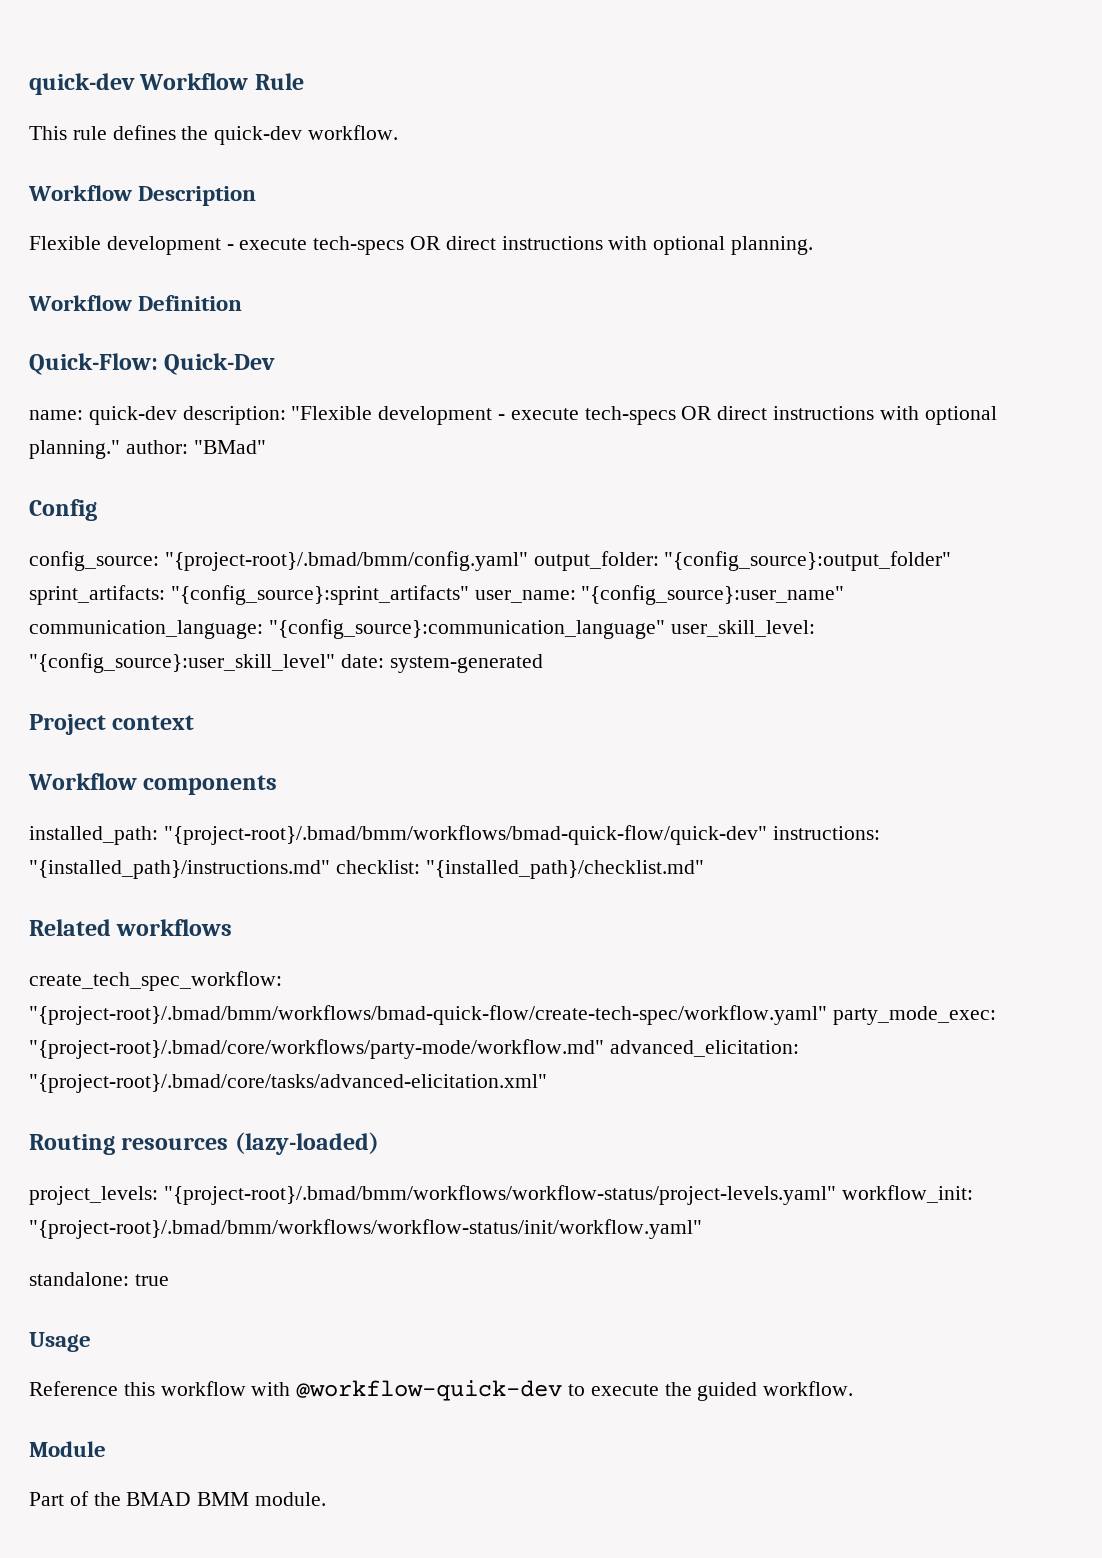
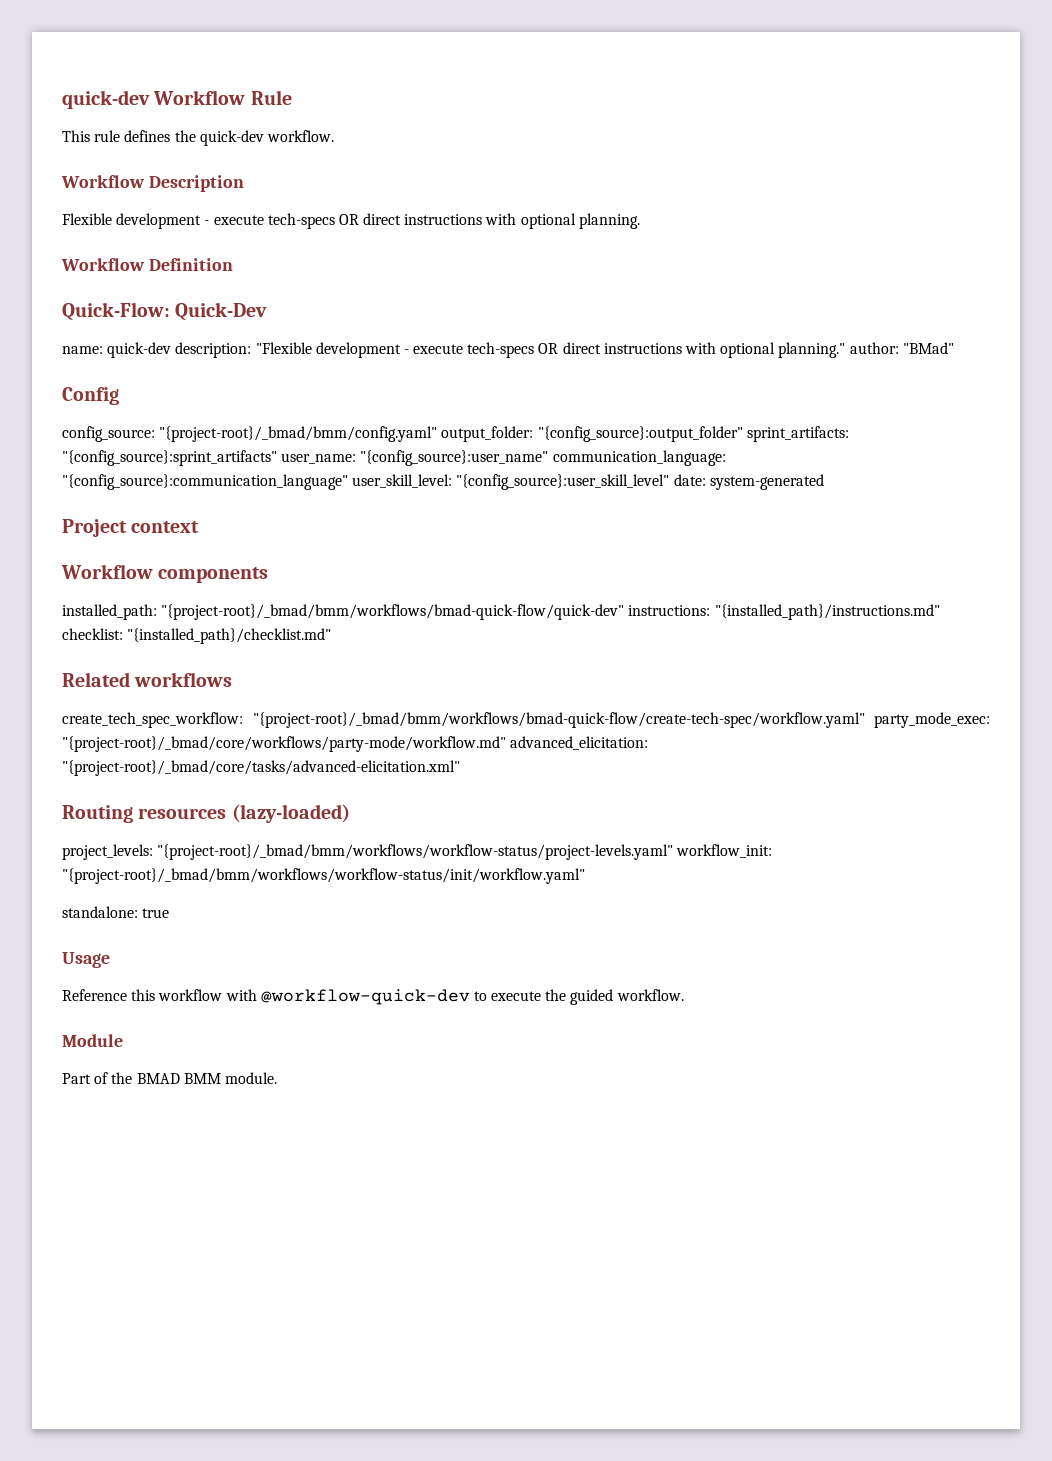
[164,551,528,571] "{project-root}/.bmad/bmm/config.yaml" -> [159,426,438,442] "{project-root}/_bmad/bmm/config.yaml"
[163,825,767,845] "{project-root}/.bmad/bmm/workflows/bmad-quick-flow/quick-dev" -> [161,604,625,620] "{project-root}/_bmad/bmm/workflows/bmad-quick-flow/quick-dev"
[29,1005,996,1025] [29,1039,799,1059] [29,1074,547,1093] "{project-root}/.bmad/bmm/workflows/bmad-quick-flow/create-tech-spec/workflow.yaml" party_mode_exec: "{project-root}/.bmad/core/workflows/party-mode/workflow.md" advanced_elicitation: "{project-root}/.bmad/core/tasks/advanced-elicitation.xml" -> [252,712,990,728] [62,736,649,752] [62,760,460,776] "{project-root}/_bmad/bmm/workflows/bmad-quick-flow/create-tech-spec/workflow.yaml" party_mode_exec: "{project-root}/_bmad/core/workflows/party-mode/workflow.md" advanced_elicitation: "{project-root}/_bmad/core/tasks/advanced-elicitation.xml"
[163,1185,973,1205] [29,1219,702,1239] "{project-root}/.bmad/bmm/workflows/workflow-status/project-levels.yaml" workflow_init: "{project-root}/.bmad/bmm/workflows/workflow-status/init/workflow.yaml" -> [157,844,773,860] [62,868,585,884] "{project-root}/_bmad/bmm/workflows/workflow-status/project-levels.yaml" workflow_init: "{project-root}/_bmad/bmm/workflows/workflow-status/init/workflow.yaml"

